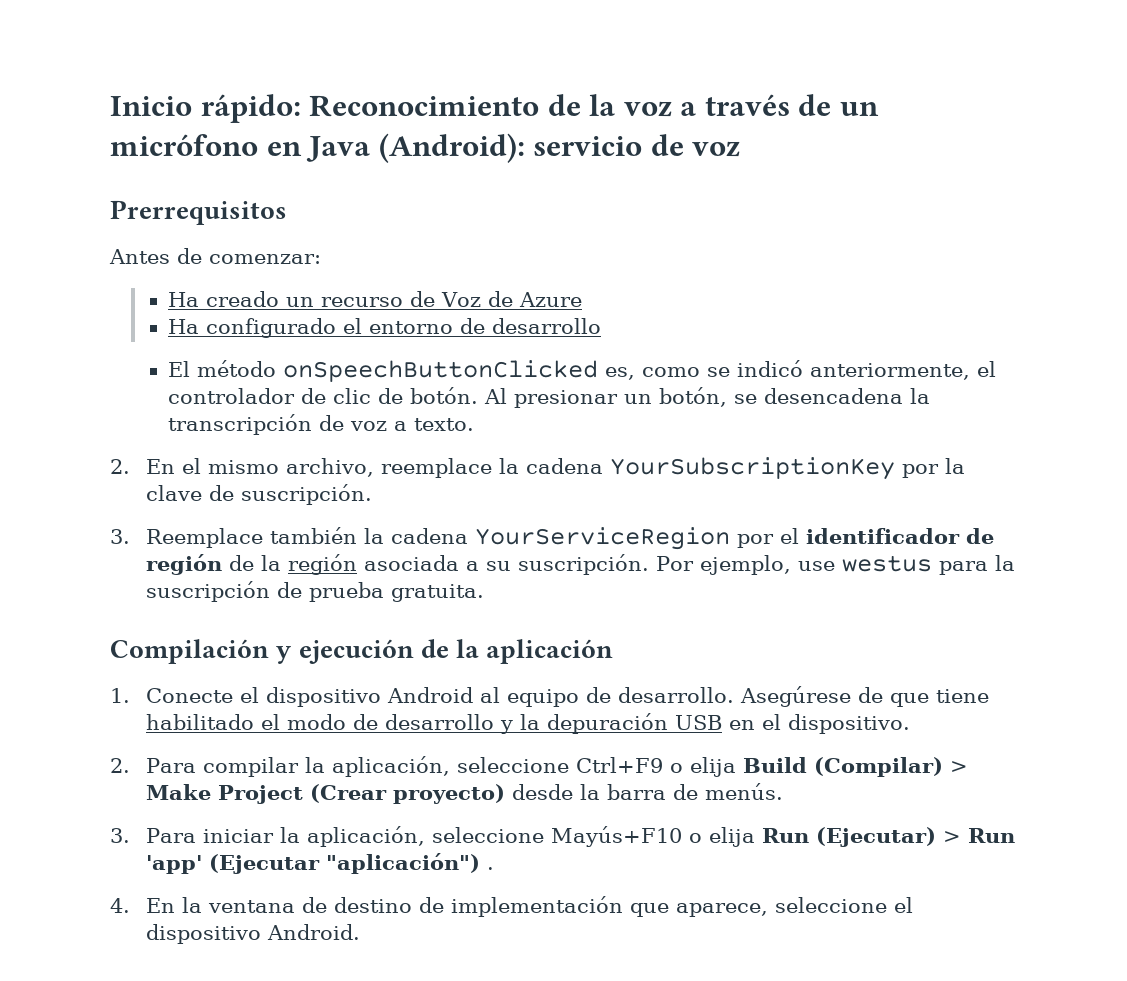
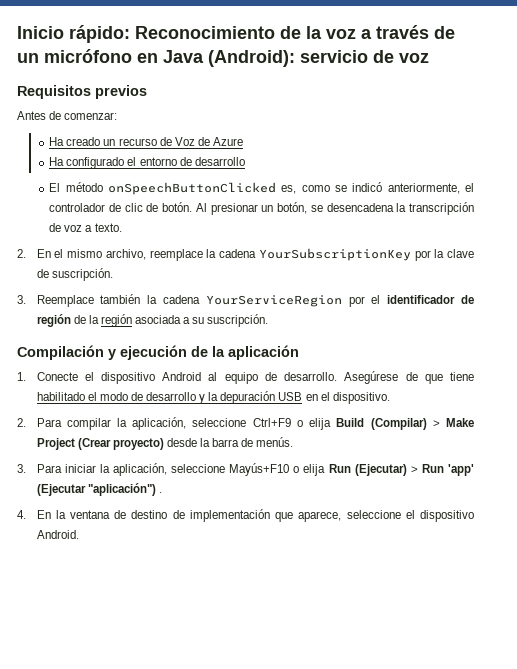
[110,200,287,225] Prerrequisitos -> [17,85,147,99] Requisitos previos
[655,555,1015,575] [145,581,484,602] Por ejemplo, use westus para la suscripción de prueba gratuita. -> (269, 320) none

